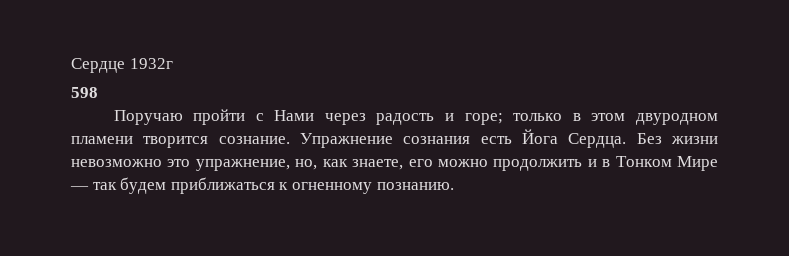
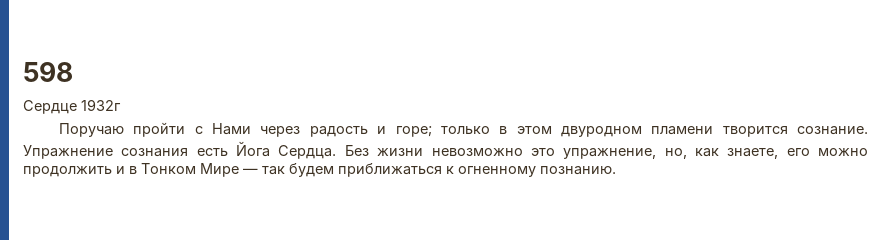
(71, 65) none -> [23,61,73,82] 598 //
[71,87,98,98] // 598 -> (121, 105) none

